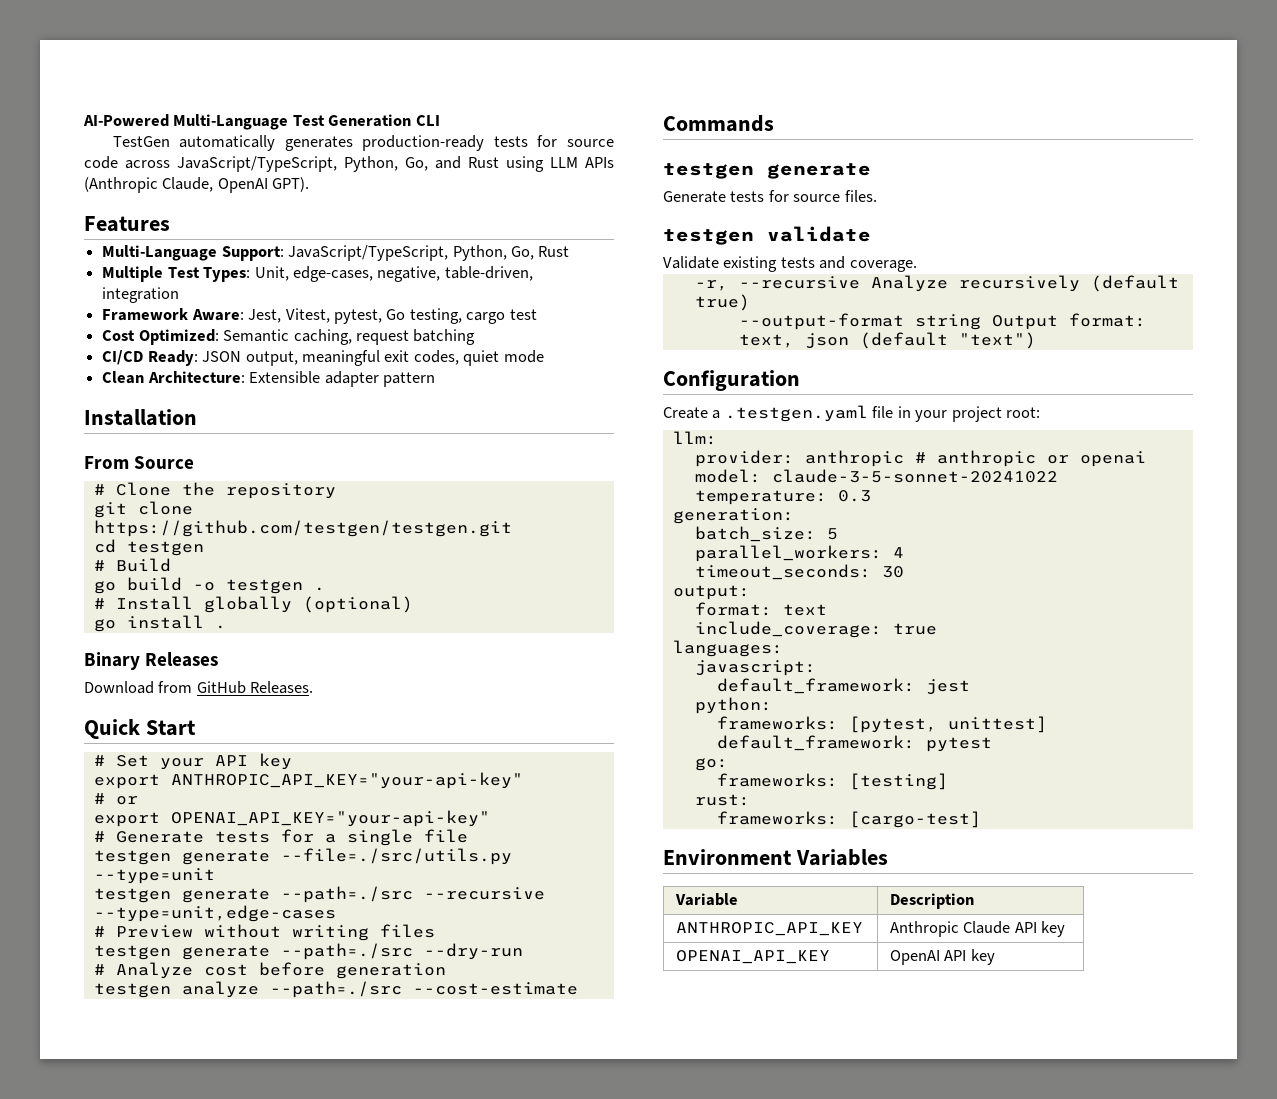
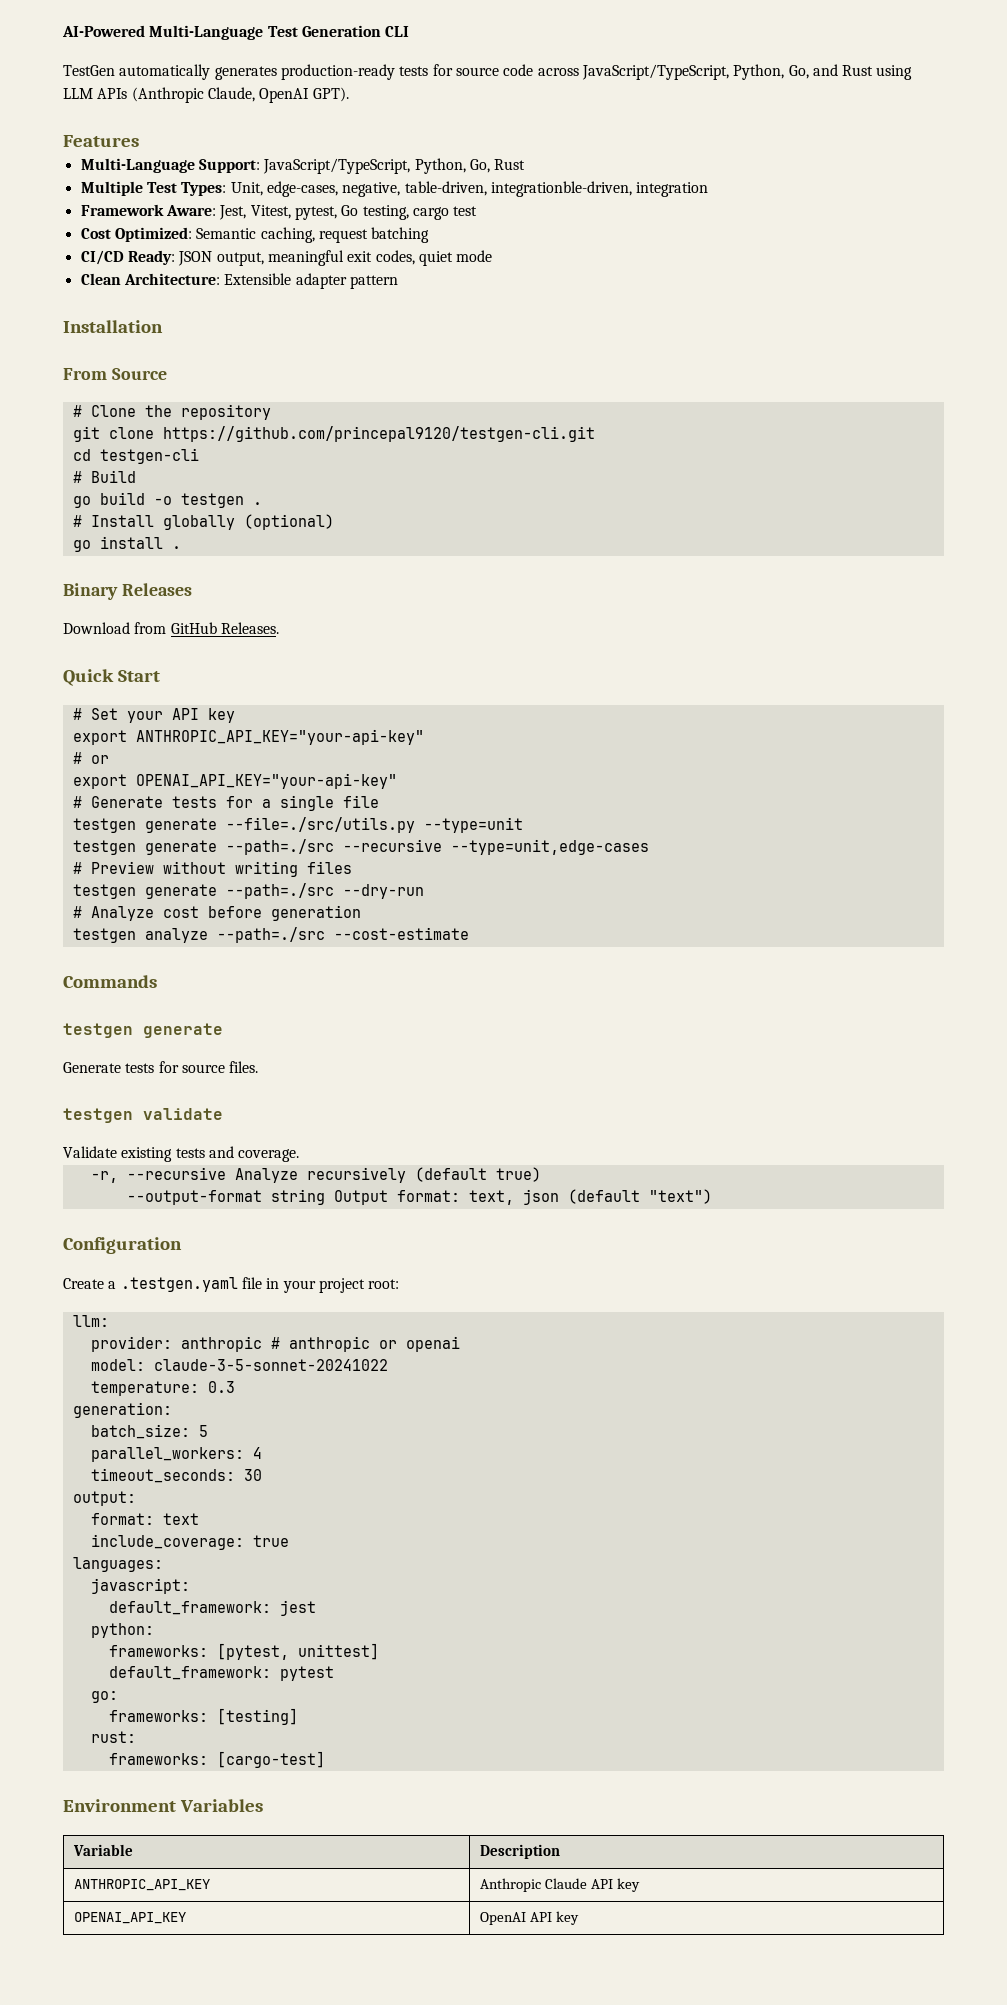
(533, 273) none -> [490,181,632,197] integrationble-driven,
[93,520,512,537] https://github.com/testgen/testgen.git -> [162,426,595,442] https://github.com/princepal9120/testgen-cli.git
[126,541,204,556] testgen -> [99,448,199,464] testgen-cli

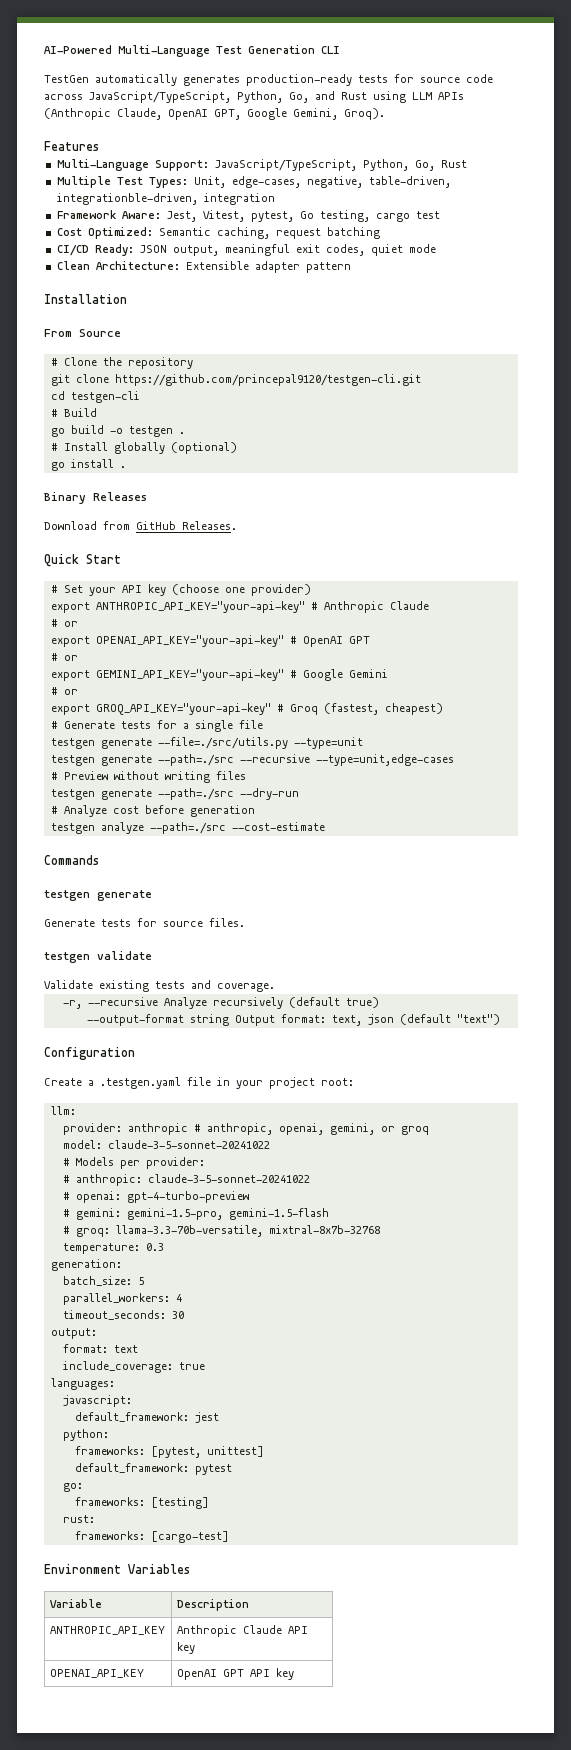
[312,87,349,102] GPT). -> [214,108,385,120] GPT, Google Gemini, Groq).
(235, 715) none -> [171,584,311,596] (choose one provider)
(424, 737) none -> [310,601,429,613] # Anthropic Claude
(397, 781) none -> [289,636,370,647] [50,653,78,661] [50,669,388,681] [50,687,78,695] [50,703,443,715] # OpenAI GPT // # or // export GEMINI_API_KEY="your-api-key" # Google Gemini // # or // export GROQ_API_KEY="your-api-key" # Groq (fastest, cheapest)
[288,1336,460,1352] [90,1359,388,1371] anthropic or openai // model: claude-3-5-sonnet-20241022 -> [206,1123,429,1135] [62,1140,270,1149] [62,1157,205,1169] [62,1174,310,1186] [62,1191,249,1203] [62,1208,329,1220] [62,1225,380,1237] anthropic, openai, gemini, or groq // model: claude-3-5-sonnet-20241022 // # Models per provider: // # anthropic: claude-3-5-sonnet-20241022 // # openai: gpt-4-turbo-preview // # gemini: gemini-1.5-pro, gemini-1.5-flash // # groq: llama-3.3-70b-versatile, mixtral-8x7b-32768
(527, 1918) none -> [222,1669,244,1677] GPT

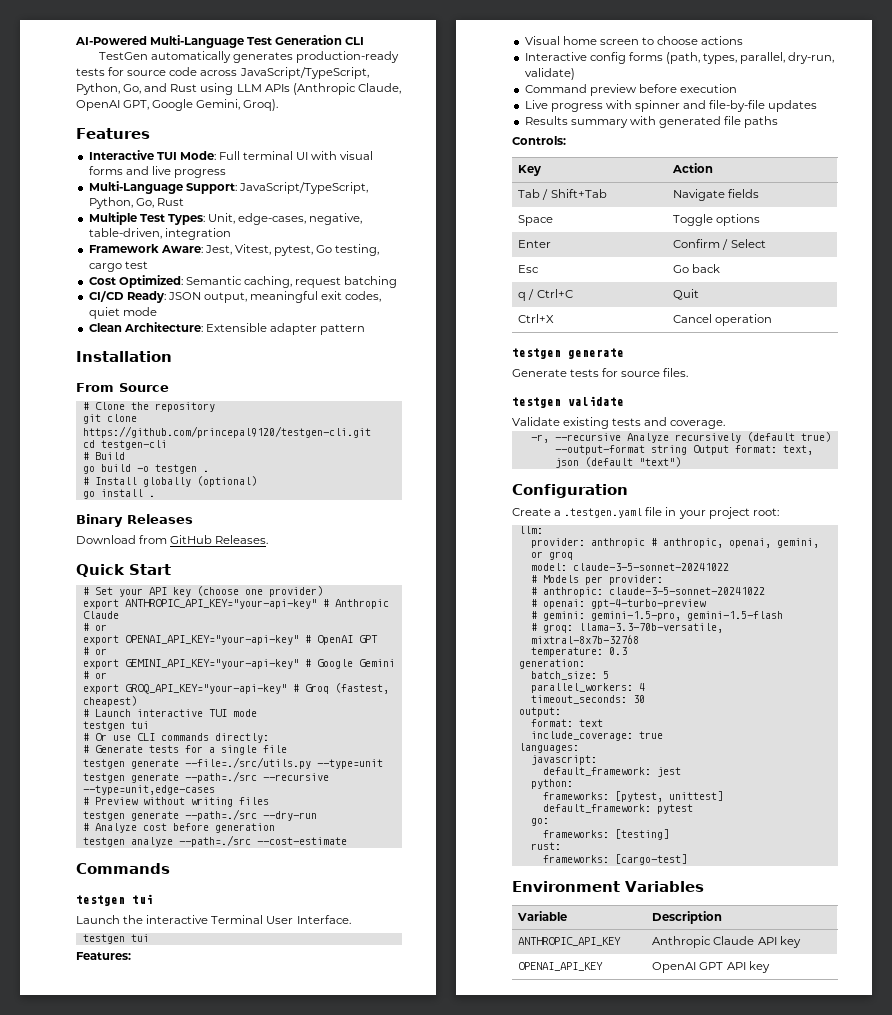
(99, 146) none -> [88,150,374,160] [88,166,226,178] // Interactive TUI Mode: Full terminal UI with visual forms and live progress
[56,193,198,205] integrationble-driven, -> (162, 233) none
(443, 709) none -> [82,709,257,717] [82,721,149,731] [82,733,269,743] // # Launch interactive TUI mode // testgen tui // # Or use CLI commands directly:
(99, 860) none -> [76,894,153,906] [76,915,351,924] [82,934,149,944] [76,952,131,960] [524,36,744,45] [524,52,835,64] [524,68,575,80] [524,84,737,96] [524,100,818,112] [524,116,779,128] [512,136,566,145] [518,165,542,176] [672,163,714,173] [518,189,607,200] [673,189,760,201] [518,215,554,226] [673,214,761,226] [518,240,552,248] [673,239,766,250] [518,265,540,273] [673,264,721,273] [518,289,573,301] [673,289,700,300] [518,314,555,323] [673,314,773,326] // testgen tui // Launch the interactive Terminal User Interface. // testgen tui // Features: // Visual home screen to choose actions // Interactive config forms (path, types, parallel, dry-run, validate) // Command preview before execution // Live progress with spinner and file-by-file updates // Results summary with generated file paths // Controls: // Key | Action // Tab / Shift+Tab | Navigate fields // Space | Toggle options // Enter | Confirm / Select // Esc | Go back // q / Ctrl+C | Quit // Ctrl+X | Cancel operation

